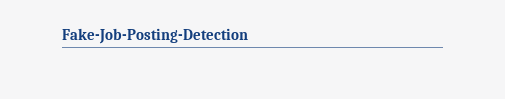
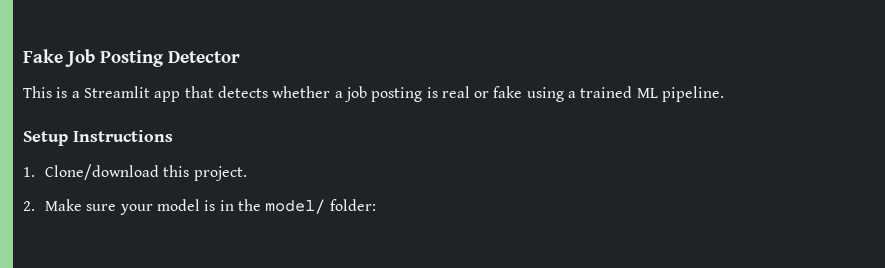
[62,28,248,44] Fake-Job-Posting-Detection -> [23,49,240,67] [23,86,725,102] [23,130,173,146] [23,164,247,181] [23,199,376,215] Fake Job Posting Detector // This is a Streamlit app that detects whether a job posting is real or fake using a trained ML pipeline. // Setup Instructions // 1. Clone/download this project. // 2. Make sure your model is in the model/ folder:

